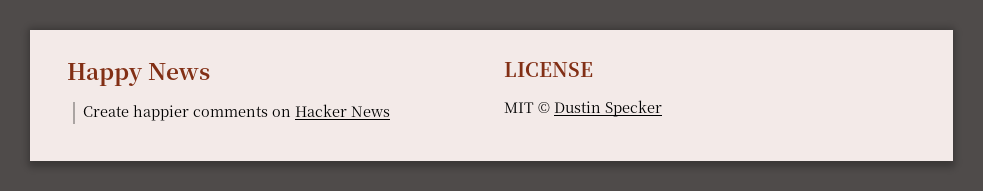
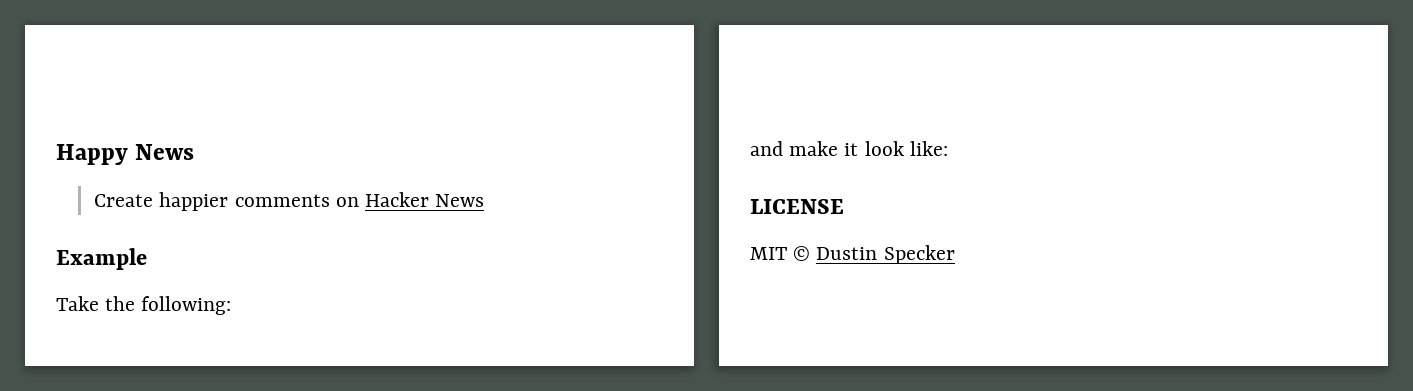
(391, 111) none -> [56,248,147,270] [56,296,232,315] [750,141,948,156] // Example // Take the following: // and make it look like:

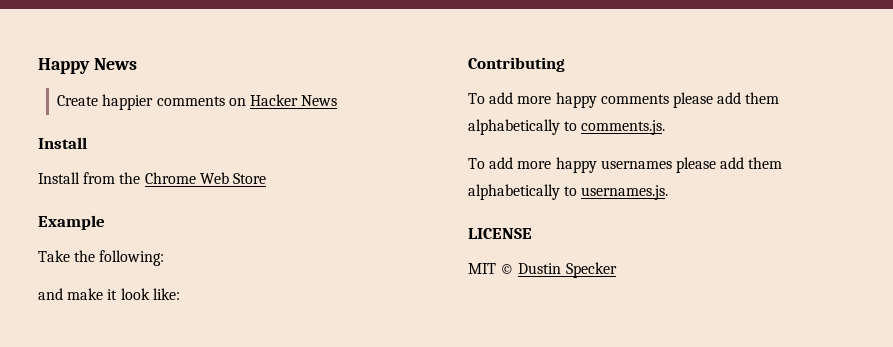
(485, 200) none -> [38,137,87,149] [38,172,266,184] // Install // Install from the Chrome Web Store
(948, 148) none -> [468,57,565,72] [468,92,780,108] [468,119,666,135] [468,157,783,173] [468,184,669,200] // Contributing // To add more happy comments please add them alphabetically to comments.js. // To add more happy usernames please add them alphabetically to usernames.js.

